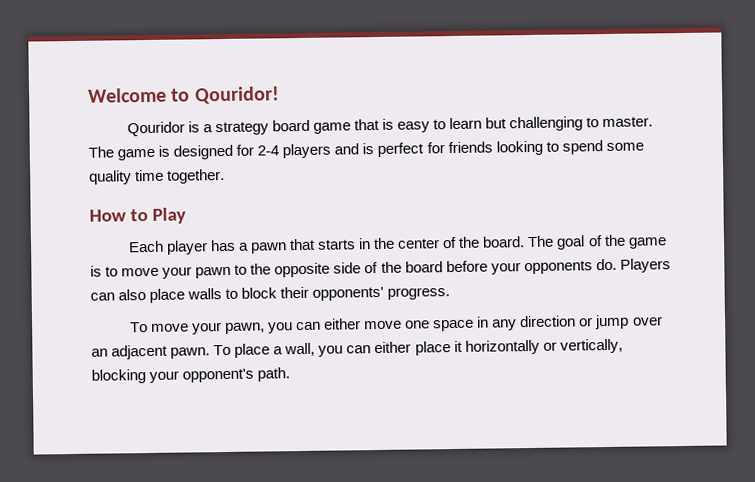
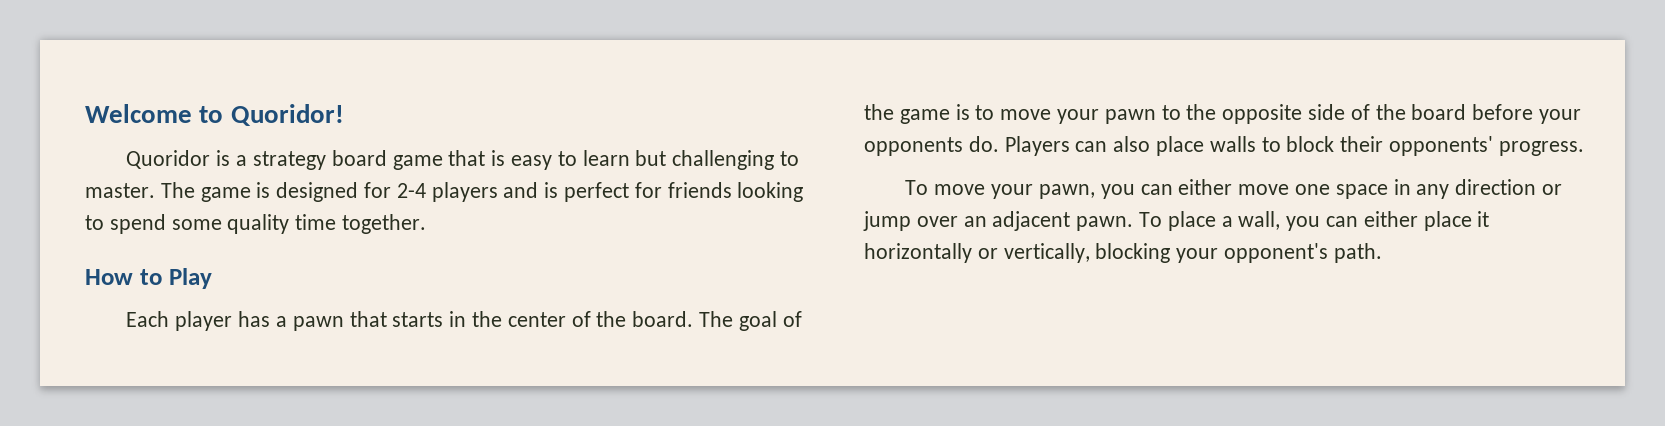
[193,86,280,105] [126,121,185,137] Qouridor! // Qouridor -> [230,104,344,126] [126,150,211,169] Quoridor! // Quoridor

